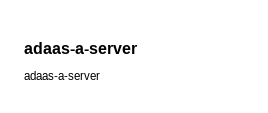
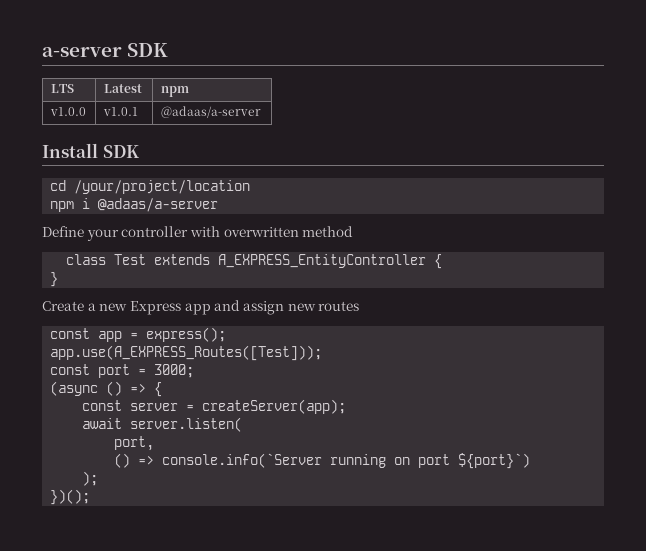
[24,42,137,54] [24,71,100,80] adaas-a-server // adaas-a-server -> [42,43,169,57] [50,84,74,93] [103,84,142,93] [160,86,189,97] [49,107,86,116] [102,107,138,116] [160,106,261,118] [42,143,140,158] [50,180,251,194] [50,198,219,212] [42,226,354,241] [66,254,443,269] [50,272,59,287] [42,300,360,315] [50,327,227,342] [50,345,323,361] [50,364,195,378] [50,381,163,397] [82,399,347,414] [82,417,243,432] [114,436,155,451] [114,453,531,469] [82,471,99,486] [50,489,91,505] a-server SDK // LTS | Latest | npm // v1.0.0 | v1.0.1 | @adaas/a-server // Install SDK // cd /your/project/location // npm i @adaas/a-server // Define your controller with overwritten method // class Test extends A_EXPRESS_EntityController { // } // Create a new Express app and assign new routes // const app = express(); // app.use(A_EXPRESS_Routes([Test])); // const port = 3000; // (async () => { // const server = createServer(app); // await server.listen( // port, // () => console.info(`Server running on port ${port}`) // ); // })();

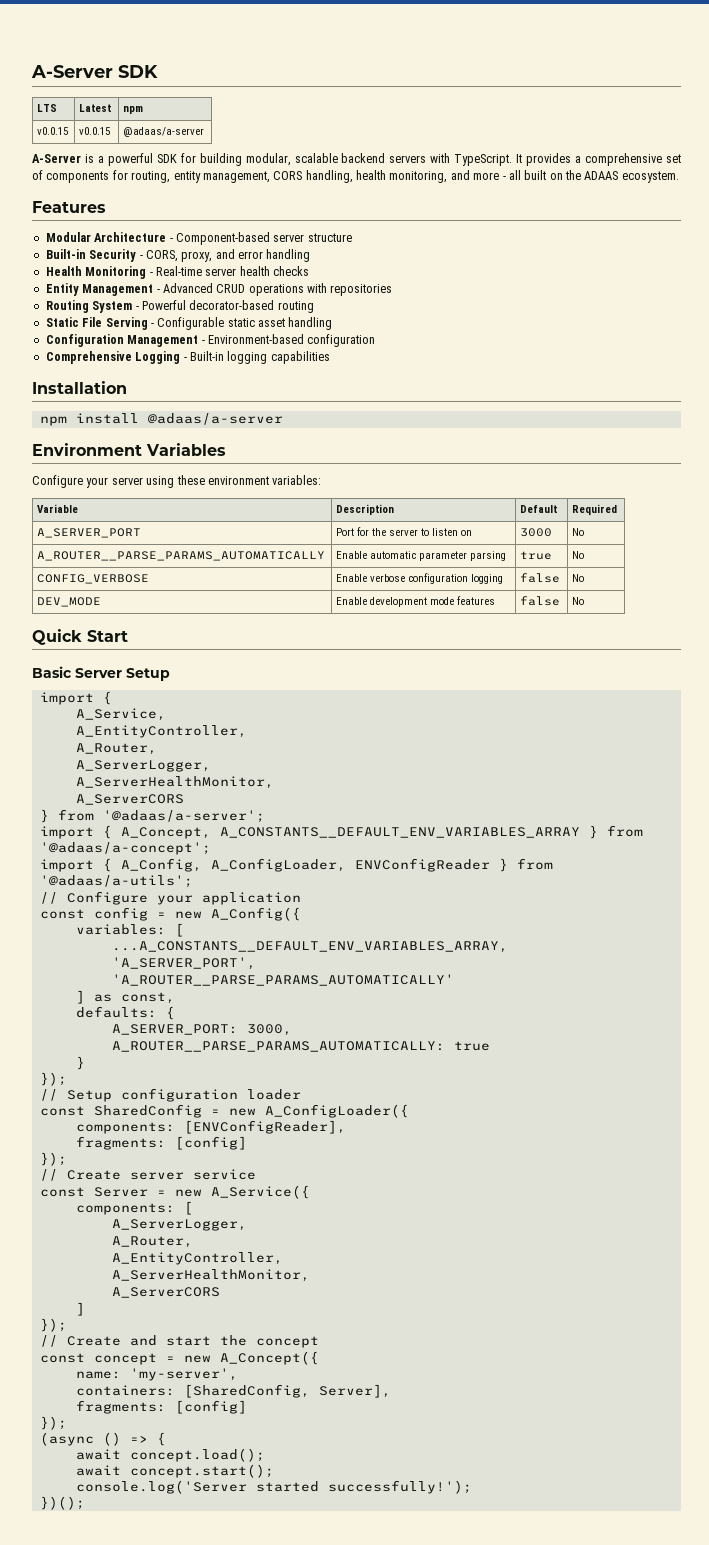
[42,47,122,57] a-server -> [31,65,113,78] A-Server
[49,107,86,116] [102,107,138,116] [160,106,261,118] [42,143,140,158] [50,180,251,194] [50,198,219,212] [42,226,354,241] [66,254,443,269] [50,272,59,287] [42,300,360,315] [50,327,227,342] [50,345,323,361] [50,364,195,378] [50,381,163,397] [82,399,347,414] [82,417,243,432] [114,436,155,451] [114,453,531,469] [82,471,99,486] v1.0.0 | v1.0.1 | @adaas/a-server // Install SDK // cd /your/project/location // npm i @adaas/a-server // Define your controller with overwritten method // class Test extends A_EXPRESS_EntityController { // } // Create a new Express app and assign new routes // const app = express(); // app.use(A_EXPRESS_Routes([Test])); // const port = 3000; // (async () => { // const server = createServer(app); // await server.listen( // port, // () => console.info(`Server running on port ${port}`) // ); -> [37,127,69,135] [79,127,111,135] [123,127,205,137] [32,153,682,166] [32,170,679,183] [32,201,106,213] [45,232,352,245] [45,249,311,262] [45,266,309,279] [45,283,393,296] [45,300,314,313] [45,317,333,330] [45,334,376,347] [45,351,330,364] [32,381,127,394] [39,413,283,426] [32,443,226,456] [32,475,322,488] [37,504,79,513] [336,504,395,515] [520,505,559,513] [572,504,618,515] [37,528,142,538] [336,527,473,536] [520,528,553,537] [572,528,585,536] [37,551,326,561] [336,551,507,561] [520,551,553,560] [572,551,585,559] [37,574,150,584] [336,573,504,584] [520,573,561,583] [572,574,585,582] [37,597,102,607] [336,596,496,607] [520,596,561,606] [572,597,585,605] [32,629,128,645] [32,666,170,681] [39,691,112,705] [75,708,166,721] [75,725,247,738] [75,743,157,755] [75,760,211,772] [75,776,274,789] [75,794,184,805] [39,809,265,823] [39,825,643,839] [39,842,211,855] [39,858,553,872] [39,875,193,888] [39,891,301,905] [39,907,301,921] [75,923,184,937] [111,941,508,953] [111,957,256,970] [111,974,454,986] [75,990,175,1004] [75,1006,175,1020] [111,1024,292,1036] [111,1041,490,1052] [75,1056,85,1070] [39,1072,67,1086] [39,1088,301,1102] [39,1104,409,1118] [75,1120,346,1134] [75,1136,247,1150] [39,1152,67,1166] [39,1169,256,1181] [39,1185,310,1199] [75,1201,193,1215] [111,1219,247,1231] [111,1236,193,1248] [111,1252,283,1265] [111,1269,310,1282] [111,1287,220,1298] [75,1302,85,1316] [39,1318,67,1332] [39,1335,319,1348] [39,1351,319,1365] [75,1368,238,1381] [75,1384,391,1398] [75,1400,247,1414] [39,1416,67,1430] [39,1432,166,1446] [75,1448,265,1462] [75,1464,274,1478] [75,1480,472,1494] v0.0.15 | v0.0.15 | @adaas/a-server // A-Server is a powerful SDK for building modular, scalable backend servers with TypeScript. It provides a comprehensive set of components for routing, entity management, CORS handling, health monitoring, and more - all built on the ADAAS ecosystem. // Features // Modular Architecture - Component-based server structure // Built-in Security - CORS, proxy, and error handling // Health Monitoring - Real-time server health checks // Entity Management - Advanced CRUD operations with repositories // Routing System - Powerful decorator-based routing // Static File Serving - Configurable static asset handling // Configuration Management - Environment-based configuration // Comprehensive Logging - Built-in logging capabilities // Installation // npm install @adaas/a-server // Environment Variables // Configure your server using these environment variables: // Variable | Description | Default | Required // A_SERVER_PORT | Port for the server to listen on | 3000 | No // A_ROUTER__PARSE_PARAMS_AUTOMATICALLY | Enable automatic parameter parsing | true | No // CONFIG_VERBOSE | Enable verbose configuration logging | false | No // DEV_MODE | Enable development mode features | false | No // Quick Start // Basic Server Setup // import { // A_Service, // A_EntityController, // A_Router, // A_ServerLogger, // A_ServerHealthMonitor, // A_ServerCORS // } from '@adaas/a-server'; // import { A_Concept, A_CONSTANTS__DEFAULT_ENV_VARIABLES_ARRAY } from '@adaas/a-concept'; // import { A_Config, A_ConfigLoader, ENVConfigReader } from '@adaas/a-utils'; // // Configure your application // const config = new A_Config({ // variables: [ // ...A_CONSTANTS__DEFAULT_ENV_VARIABLES_ARRAY, // 'A_SERVER_PORT', // 'A_ROUTER__PARSE_PARAMS_AUTOMATICALLY' // ] as const, // defaults: { // A_SERVER_PORT: 3000, // A_ROUTER__PARSE_PARAMS_AUTOMATICALLY: true // } // }); // // Setup configuration loader // const SharedConfig = new A_ConfigLoader({ // components: [ENVConfigReader], // fragments: [config] // }); // // Create server service // const Server = new A_Service({ // components: [ // A_ServerLogger, // A_Router, // A_EntityController, // A_ServerHealthMonitor, // A_ServerCORS // ] // }); // // Create and start the concept // const concept = new A_Concept({ // name: 'my-server', // containers: [SharedConfig, Server], // fragments: [config] // }); // (async () => { // await concept.load(); // await concept.start(); // console.log('Server started successfully!');

